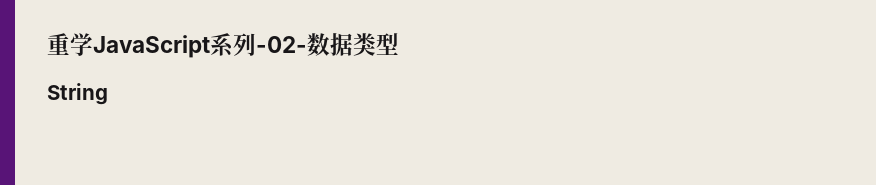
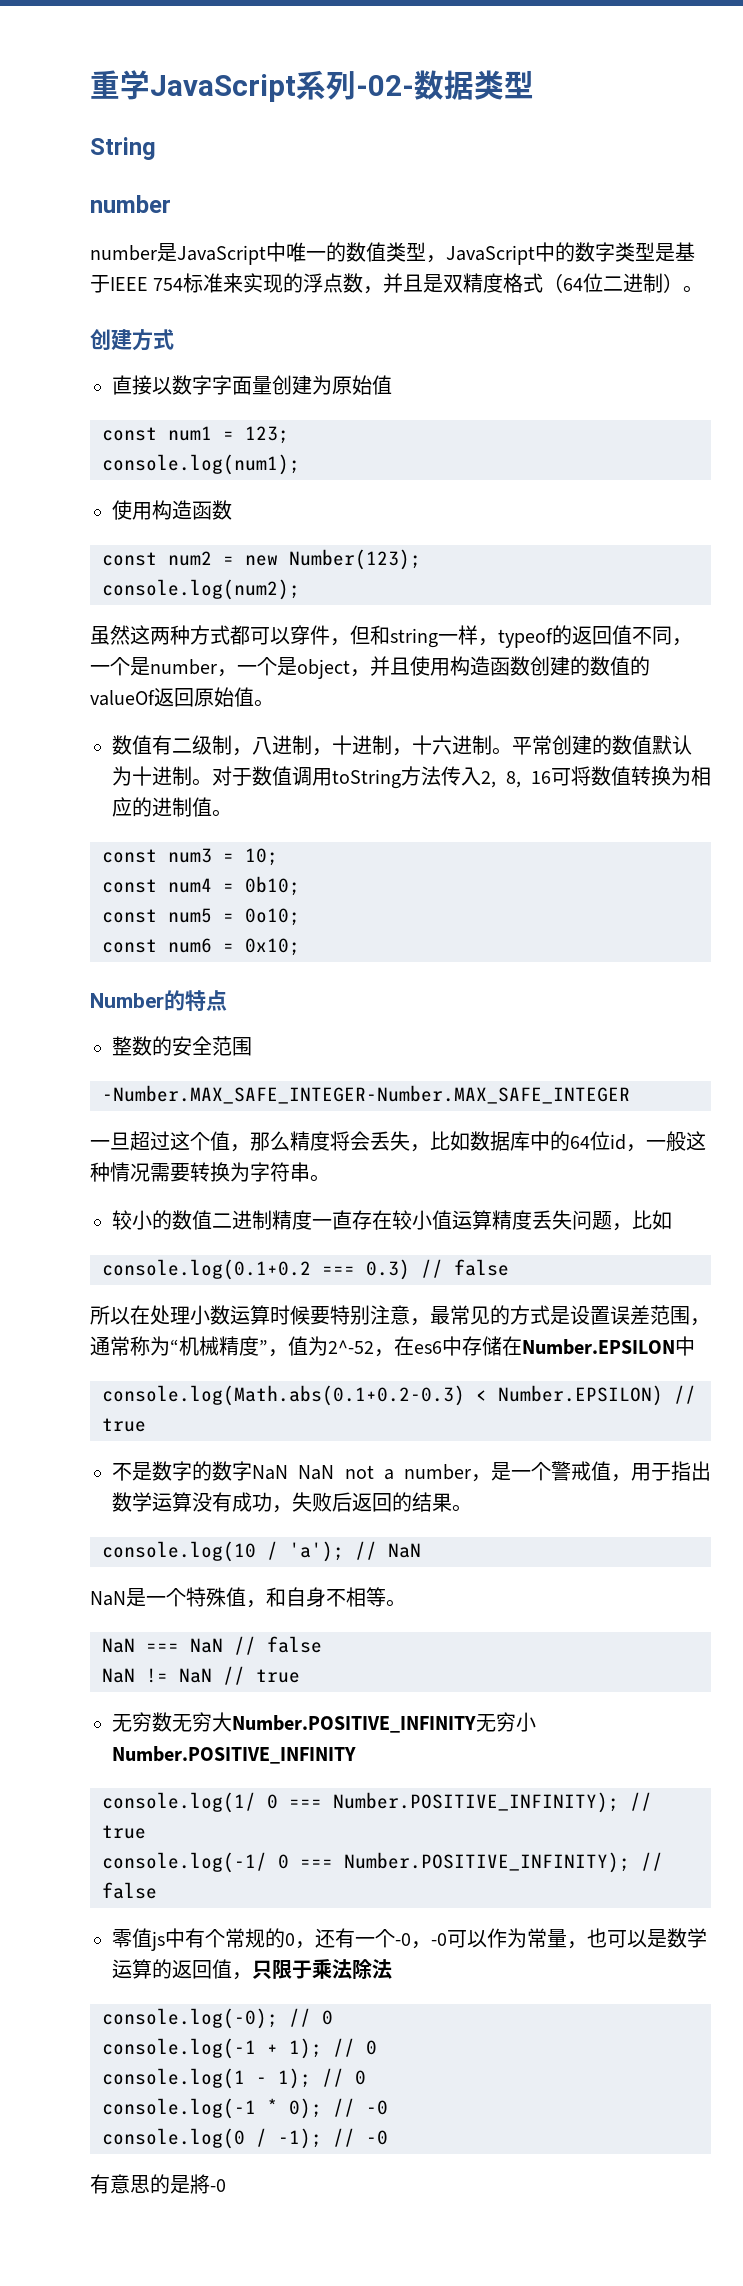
(108, 94) none -> [90,195,171,213] [90,242,695,265] [90,273,704,294] [90,329,174,351] [112,375,392,395] [102,426,289,444] [102,454,300,475] [112,500,232,520] [102,549,421,570] [102,579,300,600] [90,625,692,648] [90,656,650,679] [90,687,274,707] [112,735,692,756] [112,766,711,789] [112,797,232,817] [102,848,278,866] [102,876,300,896] [102,908,300,926] [102,938,300,956] [90,990,227,1012] [112,1036,252,1056] [102,1085,630,1104] [90,1131,706,1152] [90,1162,330,1182] [112,1210,672,1231] [102,1259,509,1280] [90,1305,710,1326] [90,1336,695,1357] [102,1385,696,1406] [102,1418,146,1432] [112,1461,711,1482] [112,1492,472,1513] [102,1541,421,1562] [90,1587,406,1608] [102,1636,322,1655] [102,1666,300,1685] [112,1712,536,1733] [112,1746,356,1764] [102,1792,652,1813] [102,1825,146,1839] [102,1852,663,1873] [102,1882,157,1899] [112,1928,707,1951] [112,1959,392,1980] [102,2008,333,2029] [102,2038,377,2059] [102,2068,366,2089] [102,2098,388,2119] [102,2128,388,2149] [90,2174,226,2194] // number // number是JavaScript中唯一的数值类型，JavaScript中的数字类型是基于IEEE 754标准来实现的浮点数，并且是双精度格式（64位二进制）。 // 创建方式 // 直接以数字字面量创建为原始值 // const num1 = 123; // console.log(num1); // 使用构造函数 // const num2 = new Number(123); // console.log(num2); // 虽然这两种方式都可以穿件，但和string一样，typeof的返回值不同，一个是number，一个是object，并且使用构造函数创建的数值的valueOf返回原始值。 // 数值有二级制，八进制，十进制，十六进制。平常创建的数值默认为十进制。对于数值调用toString方法传入2, 8, 16可将数值转换为相应的进制值。 // const num3 = 10; // const num4 = 0b10; // const num5 = 0o10; // const num6 = 0x10; // Number的特点 // 整数的安全范围 // -Number.MAX_SAFE_INTEGER-Number.MAX_SAFE_INTEGER // 一旦超过这个值，那么精度将会丢失，比如数据库中的64位id，一般这种情况需要转换为字符串。 // 较小的数值二进制精度一直存在较小值运算精度丢失问题，比如 // console.log(0.1+0.2 === 0.3) // false // 所以在处理小数运算时候要特别注意，最常见的方式是设置误差范围，通常称为“机械精度”，值为2^-52，在es6中存储在Number.EPSILON中 // console.log(Math.abs(0.1+0.2-0.3) < Number.EPSILON) // true // 不是数字的数字NaN NaN not a number，是一个警戒值，用于指出数学运算没有成功，失败后返回的结果。 // console.log(10 / 'a'); // NaN // NaN是一个特殊值，和自身不相等。 // NaN === NaN // false // NaN != NaN // true // 无穷数无穷大Number.POSITIVE_INFINITY无穷小Number.POSITIVE_INFINITY // console.log(1/ 0 === Number.POSITIVE_INFINITY); // true // console.log(-1/ 0 === Number.POSITIVE_INFINITY); // false // 零值js中有个常规的0，还有一个-0，-0可以作为常量，也可以是数学运算的返回值，只限于乘法除法 // console.log(-0); // 0 // console.log(-1 + 1); // 0 // console.log(1 - 1); // 0 // console.log(-1 * 0); // -0 // console.log(0 / -1); // -0 // 有意思的是將-0

